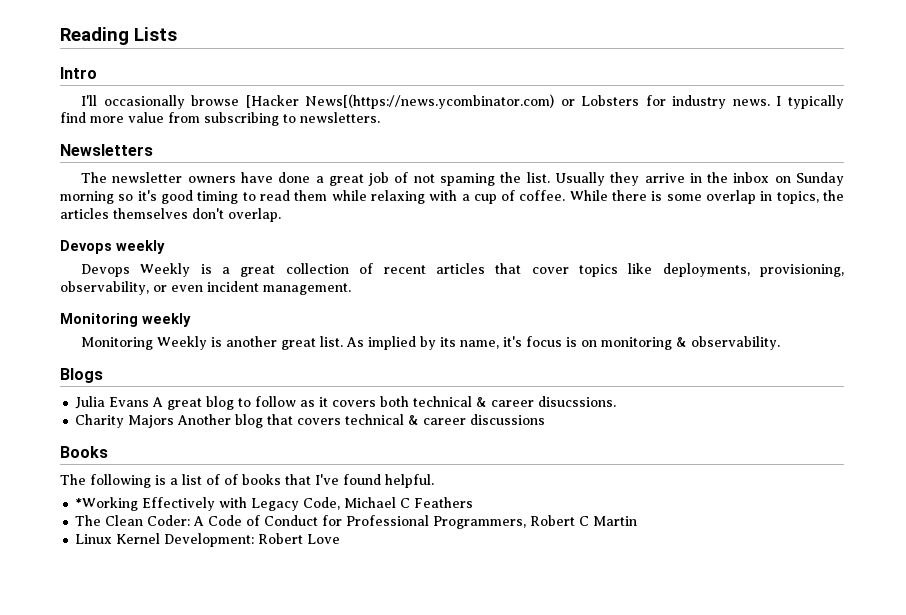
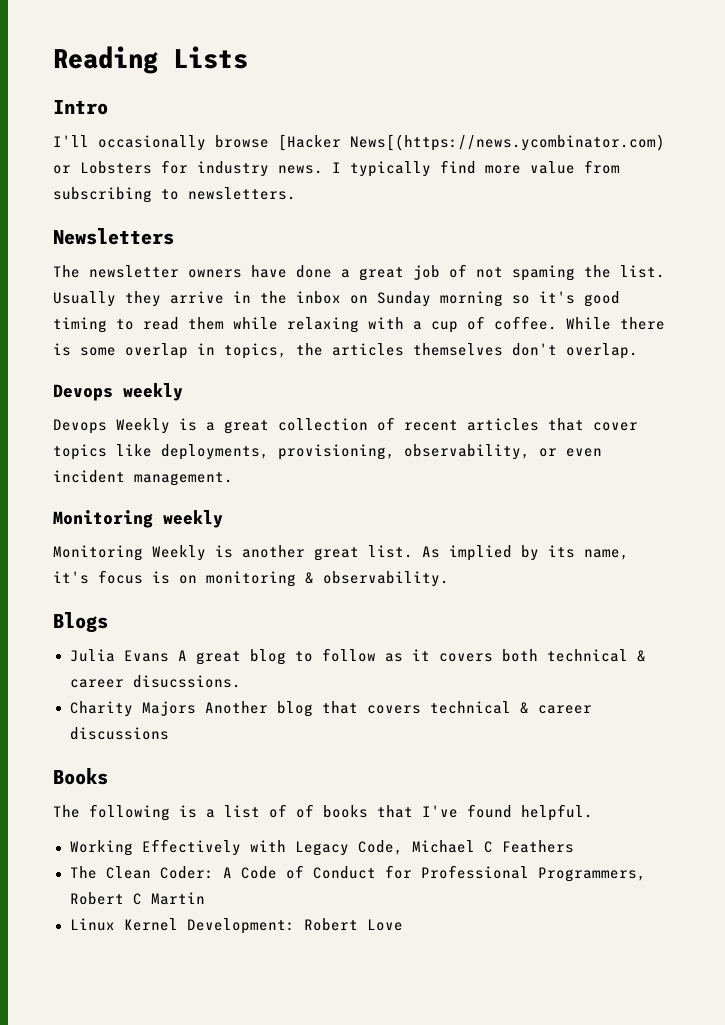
[75,497,139,511] *Working -> [69,840,133,856] Working

